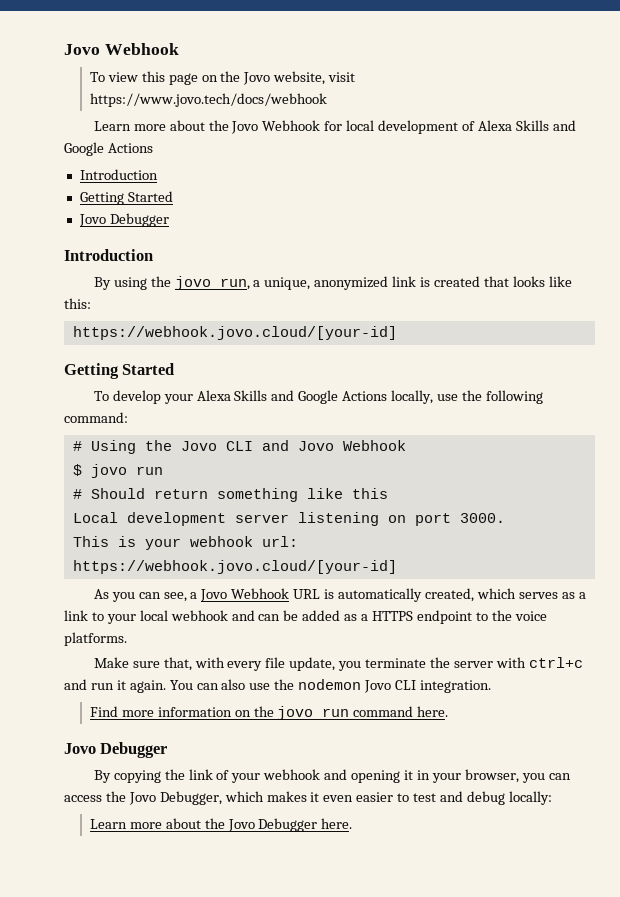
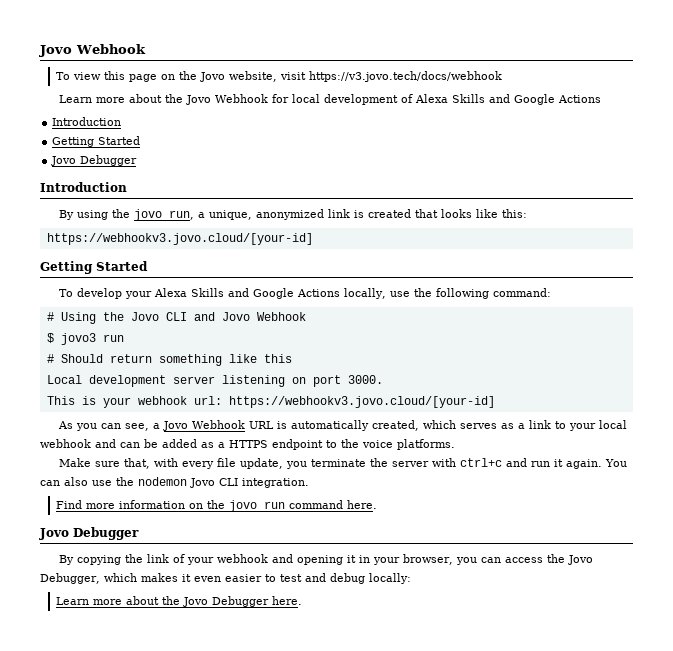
[89,93,327,107] https://www.jovo.tech/docs/webhook -> [308,71,502,82] https://v3.jovo.tech/docs/webhook
[72,326,397,340] https://webhook.jovo.cloud/[your-id] -> [46,233,313,245] https://webhookv3.jovo.cloud/[your-id]
[90,464,127,478] jovo -> [60,333,96,345] jovo3
[72,560,397,574] https://webhook.jovo.cloud/[your-id] -> [228,396,495,408] https://webhookv3.jovo.cloud/[your-id]

